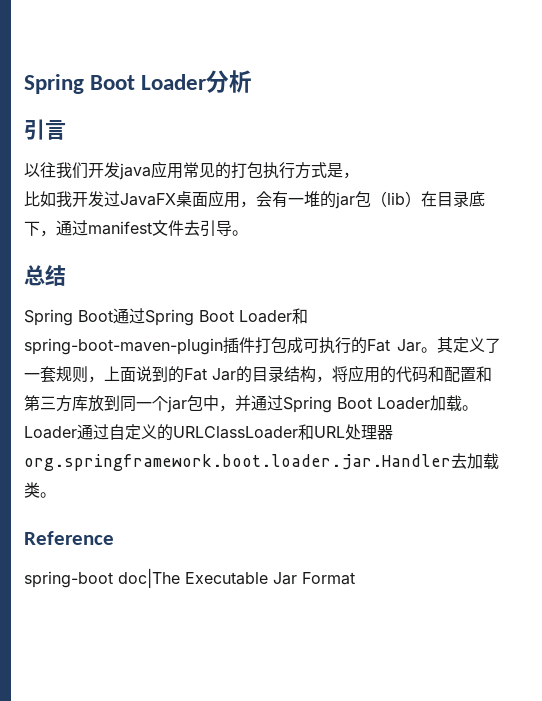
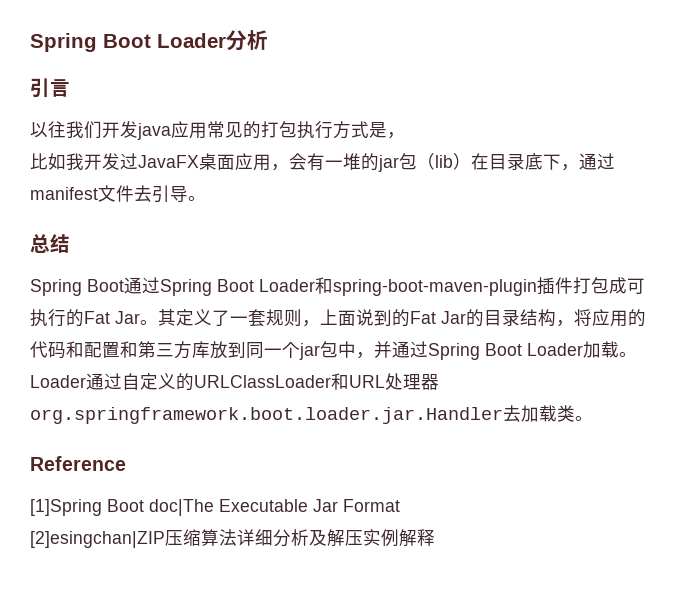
[24,571,113,588] spring-boot -> [30,499,144,516] [1]Spring Boot
(355, 578) none -> [30,529,435,548] // [2]esingchan|ZIP压缩算法详细分析及解压实例解释

